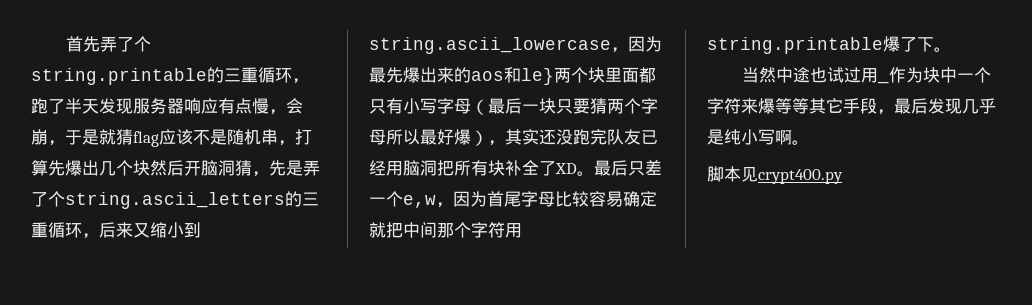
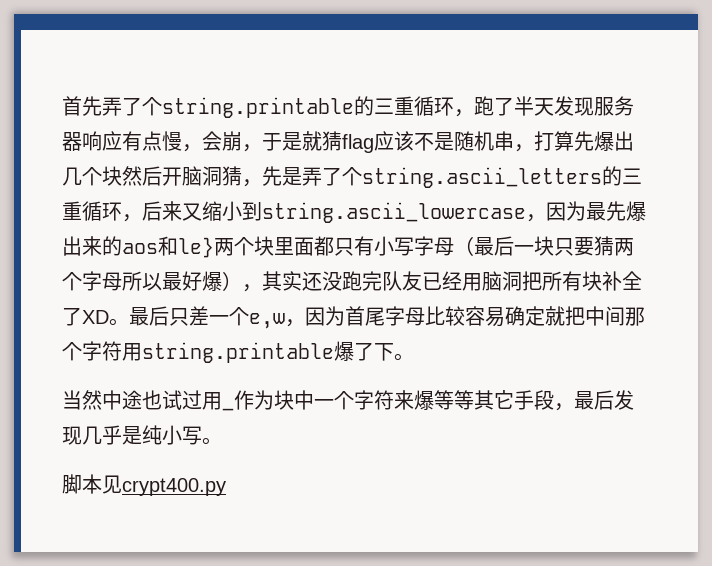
[775,130,792,145] 啊 -> (202, 435) none

